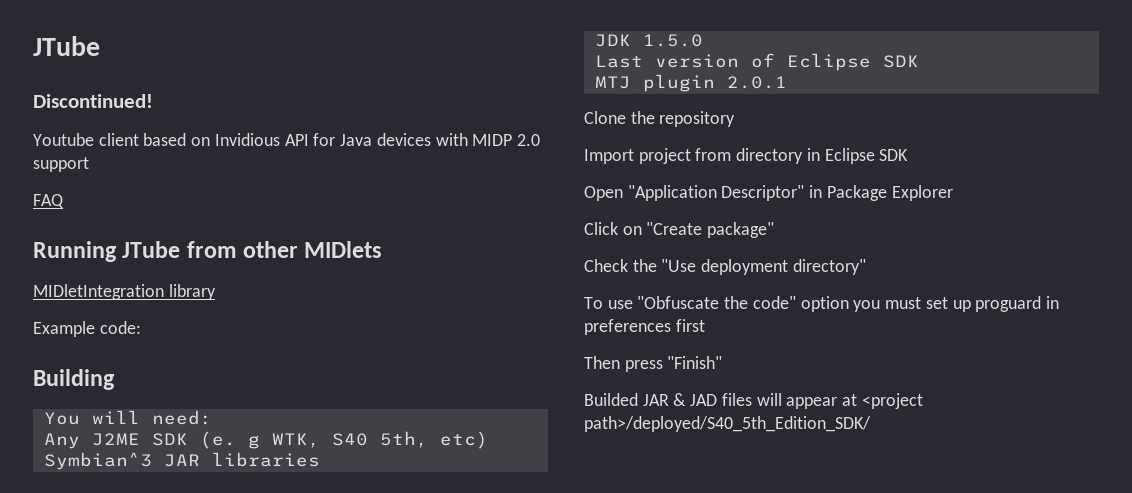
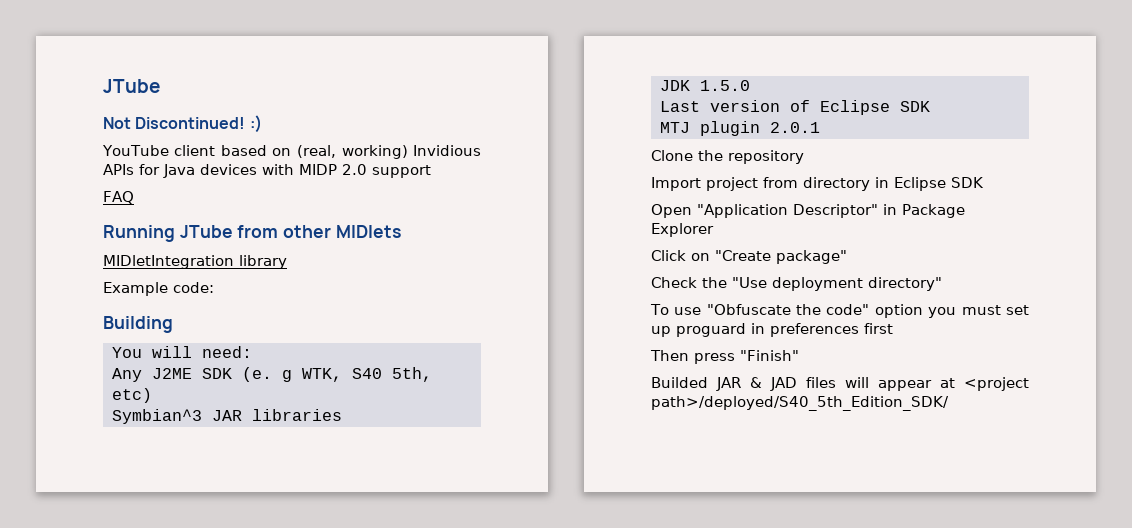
(100, 46) none -> [103,117,131,129] Not
[33,133,94,146] // Youtube -> [249,115,262,133] [102,145,169,156] :) // YouTube
[214,133,309,146] Invidious API -> [296,145,481,159] [103,164,134,175] (real, working) Invidious APIs

